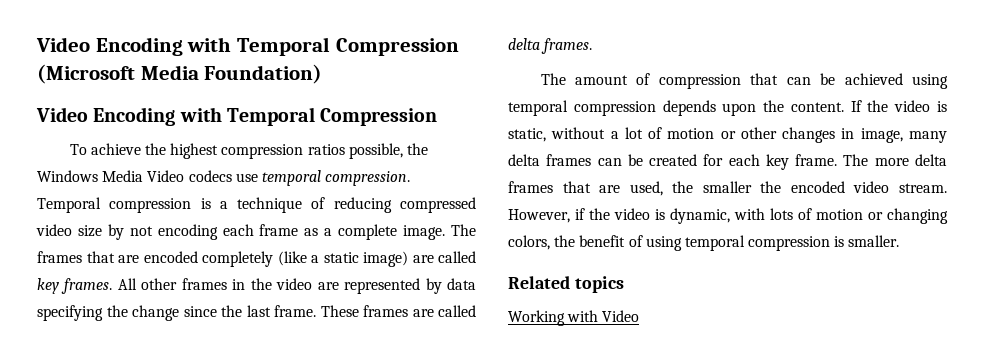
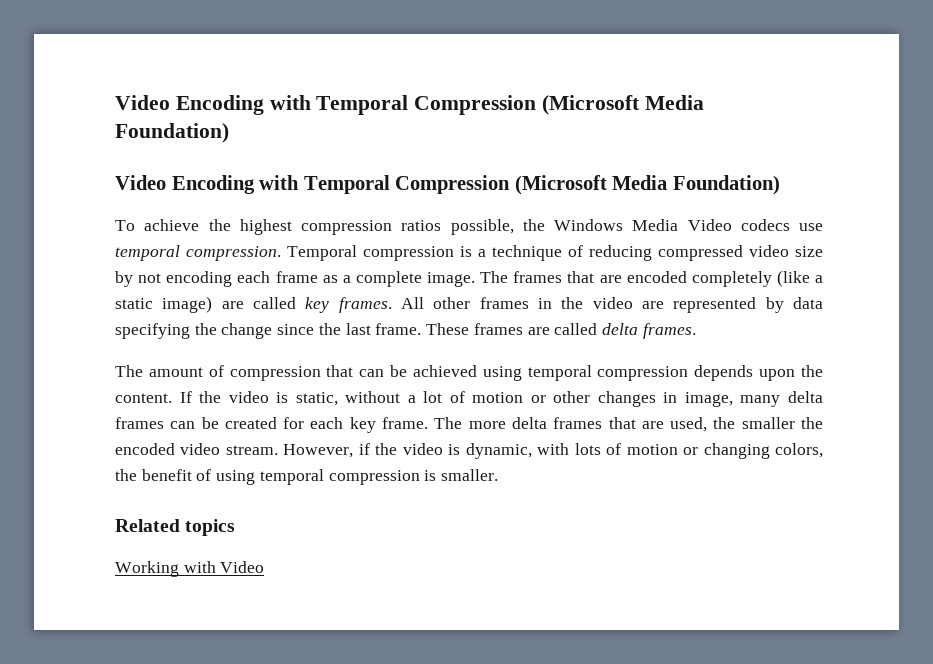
(438, 117) none -> [514,175,780,195] (Microsoft Media Foundation)

